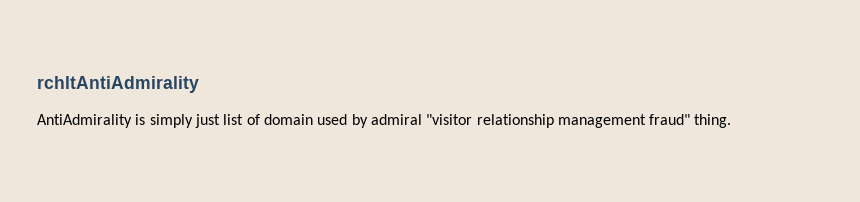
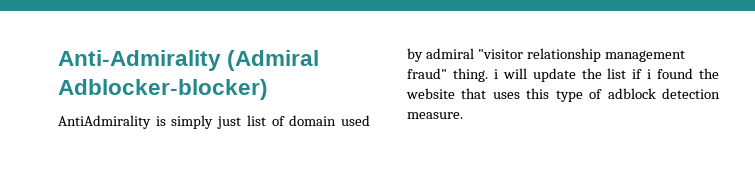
[37,76,199,93] rchltAntiAdmirality -> [58,50,320,71] [58,79,268,100] Anti-Admirality (Admiral Adblocker-blocker)
(732, 121) none -> [493,68,719,82] [406,88,720,102] [407,112,463,119] i will update the list if i found the website that uses this type of adblock detection measure.

